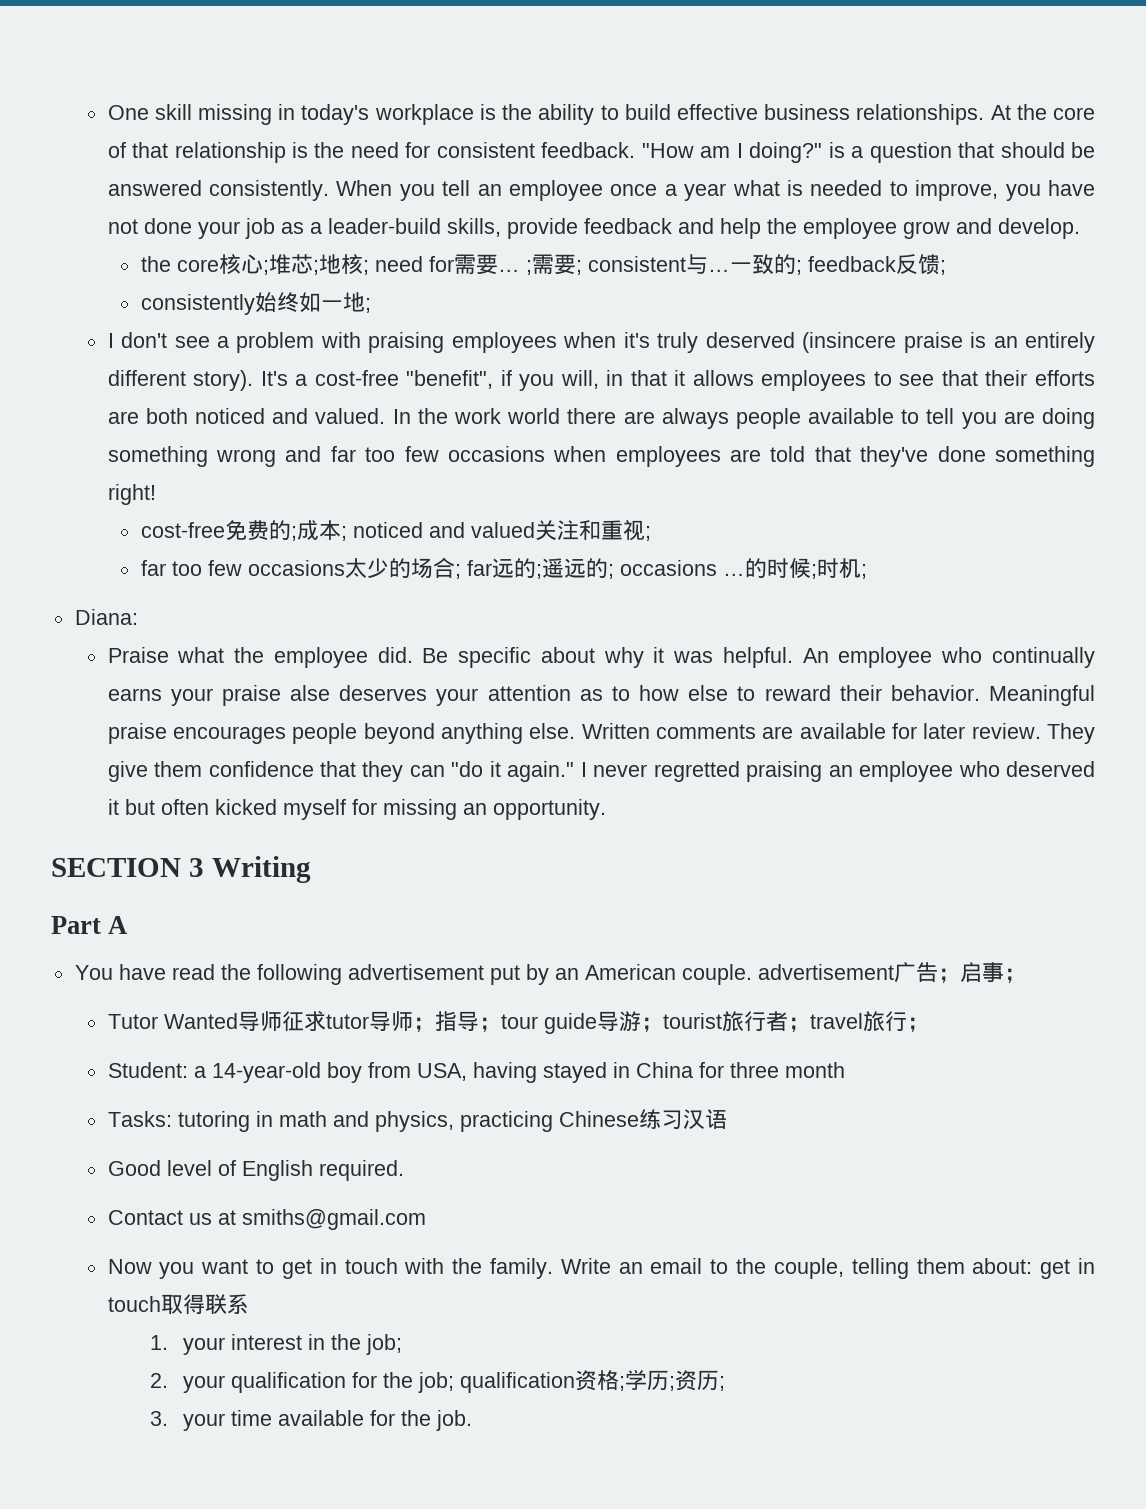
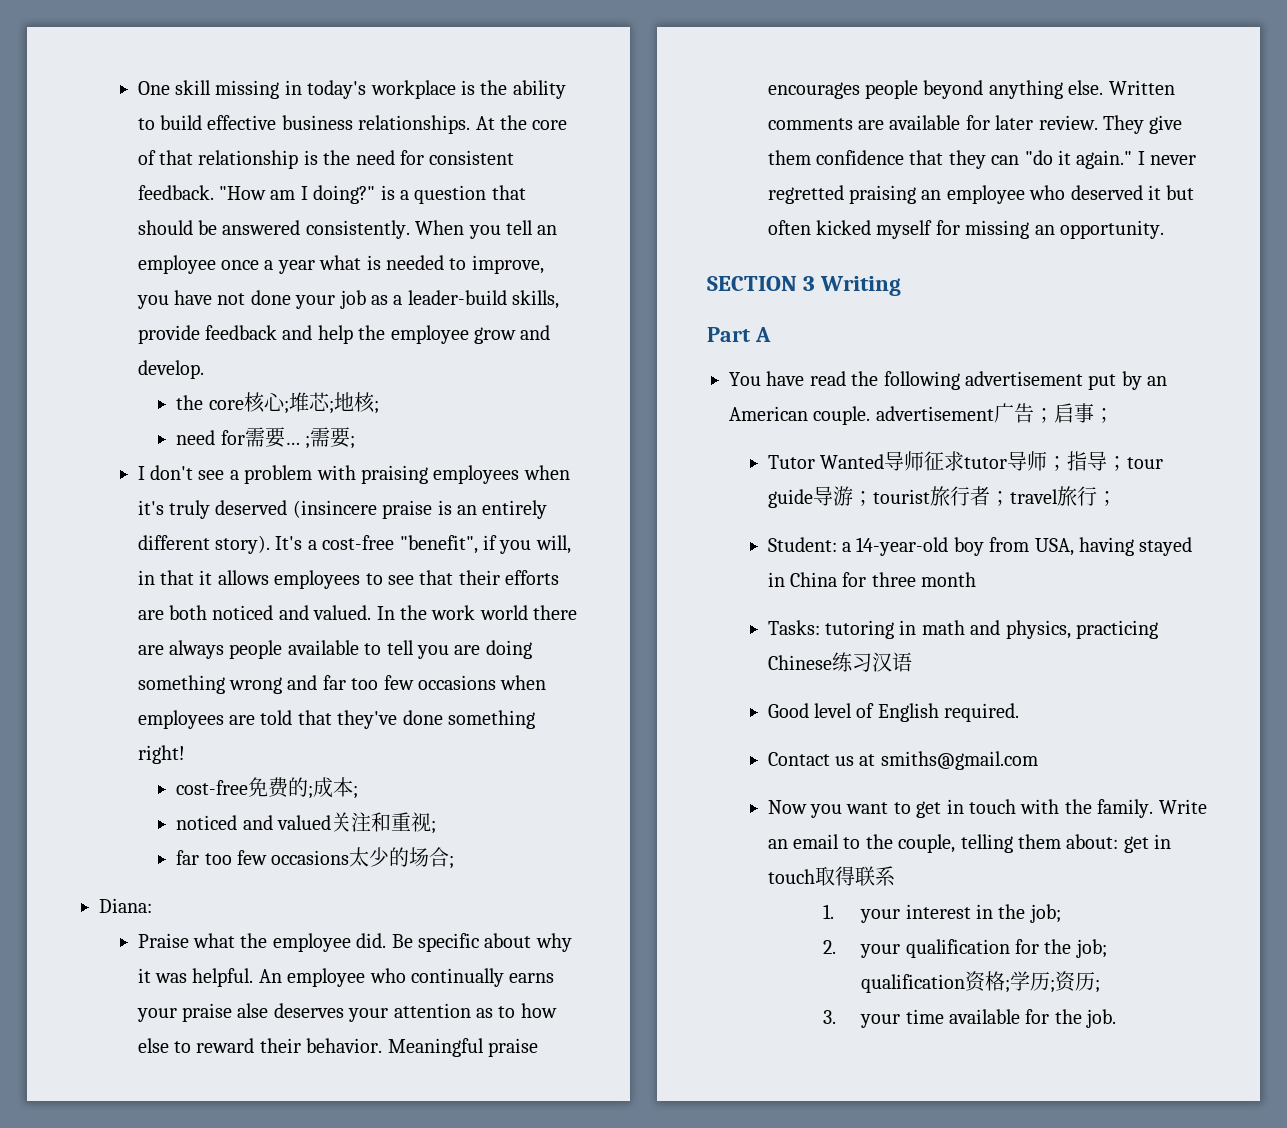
(369, 267) none -> (379, 407) //
[587,254,946,275] [140,292,371,315] consistent与…一致的; feedback反馈; // consistently始终如一地; -> (355, 442) none
(347, 533) none -> (359, 792) //
[466,558,867,579] far远的;遥远的; occasions …的时候;时机; -> (455, 862) none

